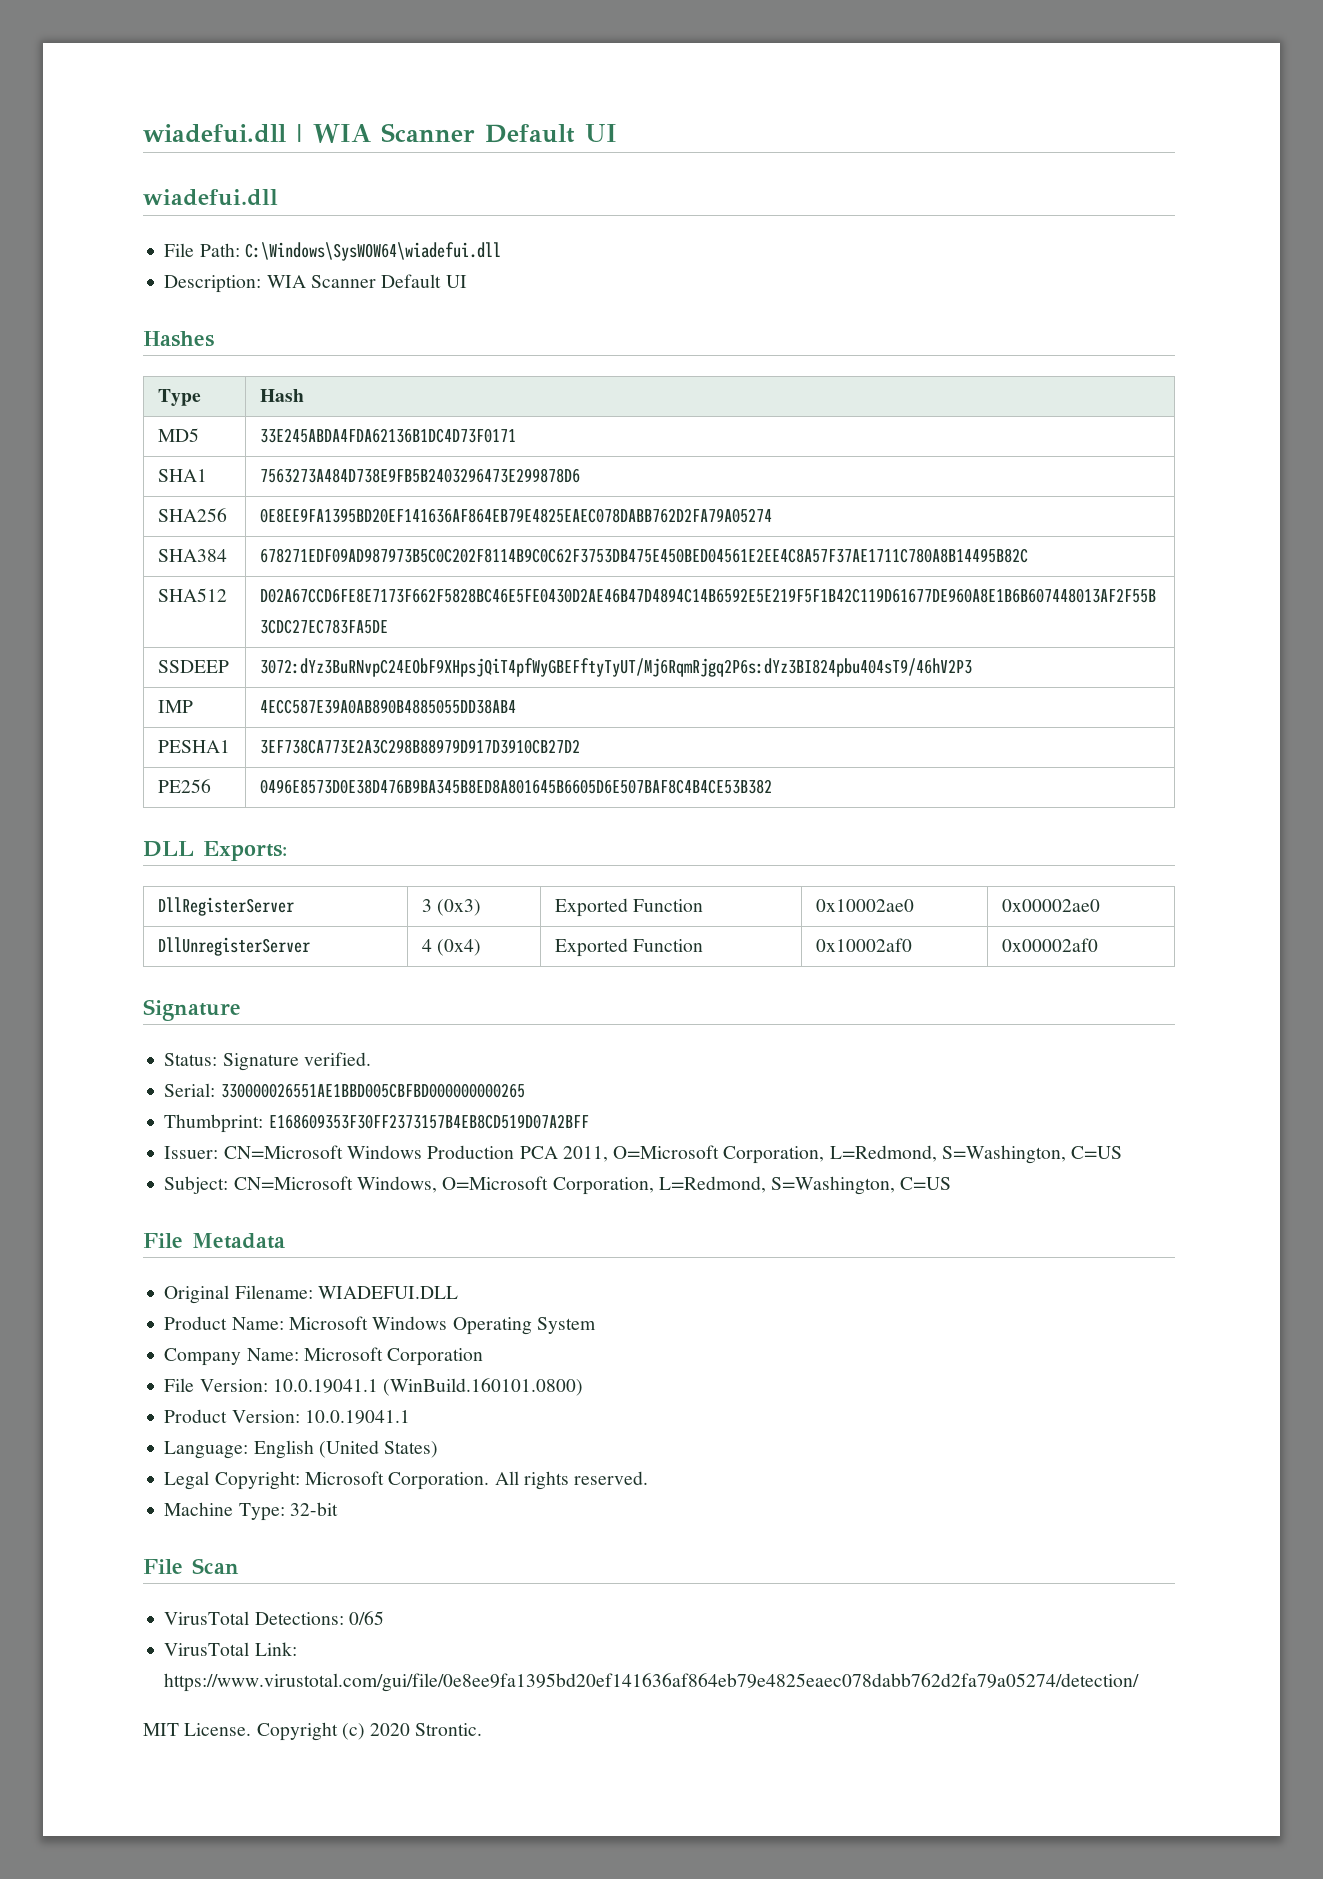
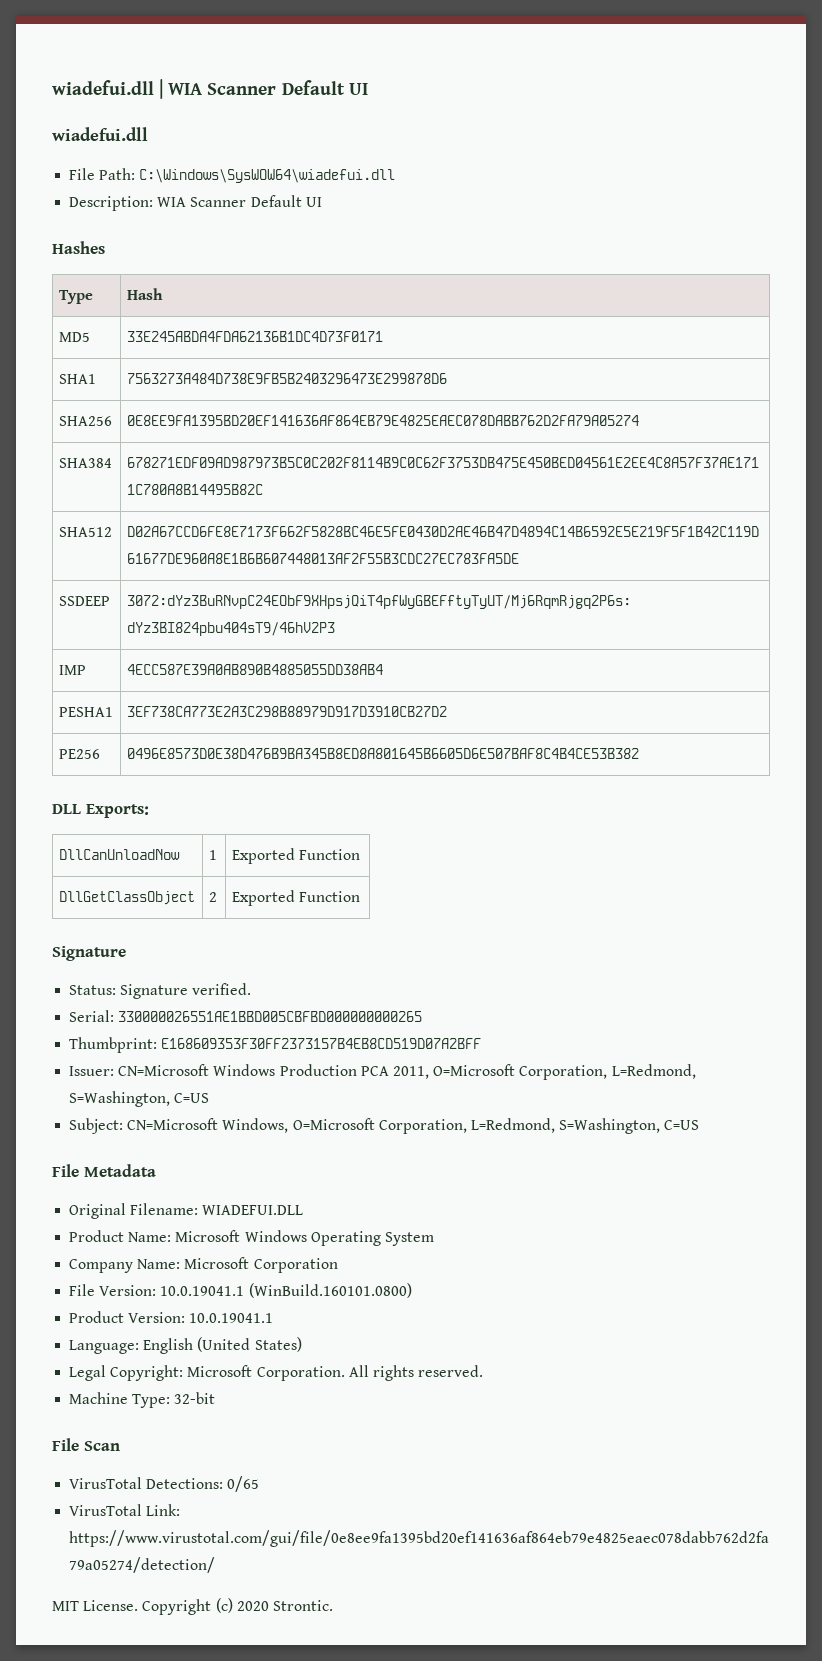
[157,897,294,916] [421,899,482,916] [554,898,704,917] [815,899,914,912] [1001,899,1100,912] [157,937,310,956] [421,939,482,956] [554,938,704,957] [815,938,912,952] [1001,938,1098,952] DllRegisterServer | 3 (0x3) | Exported Function | 0x10002ae0 | 0x00002ae0 // DllUnregisterServer | 4 (0x4) | Exported Function | 0x10002af0 | 0x00002af0 -> [58,849,180,860] [208,850,217,860] [231,848,361,864] [58,891,195,905] [208,892,217,902] [231,890,361,906] DllCanUnloadNow | 1 | Exported Function // DllGetClassObject | 2 | Exported Function

